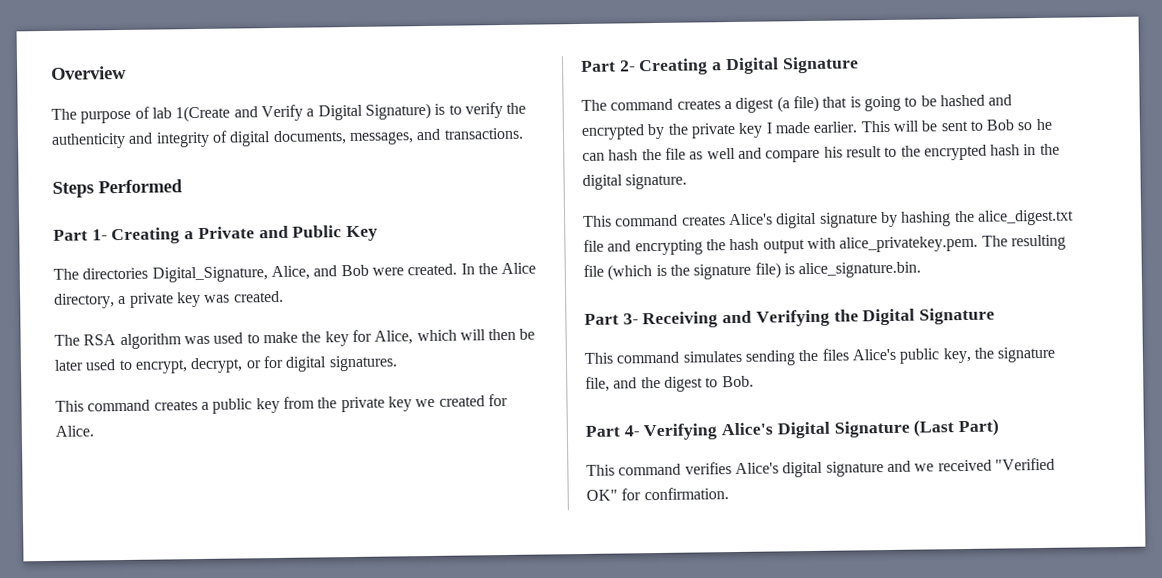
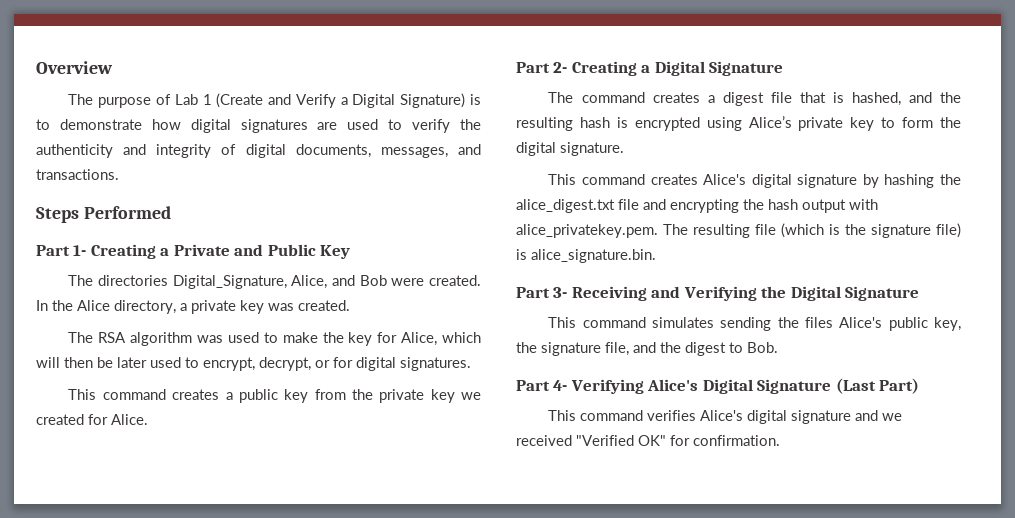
[151,105,231,123] lab 1(Create -> [174,93,264,108] Lab 1 (Create
(462, 109) none -> [59,119,403,133] demonstrate how digital signatures are used to
[776,94,1013,113] [581,118,1052,140] [582,144,1037,163] (a file) that is going to be hashed and encrypted by the private key I made earlier. This will be sent to Bob so he can hash the file as well and compare his result to the encrypted hash in -> [770,92,961,106] [516,116,934,131] file that is hashed, and the resulting hash is encrypted using Alice’s private key to form

